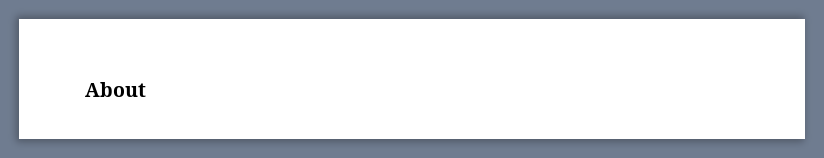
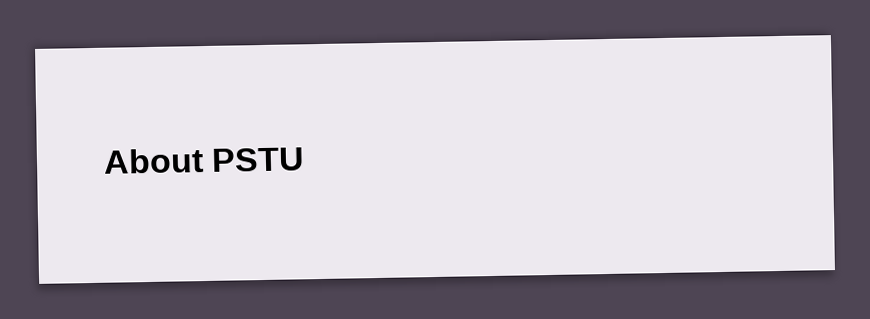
(146, 89) none -> [211,147,306,172] PSTU

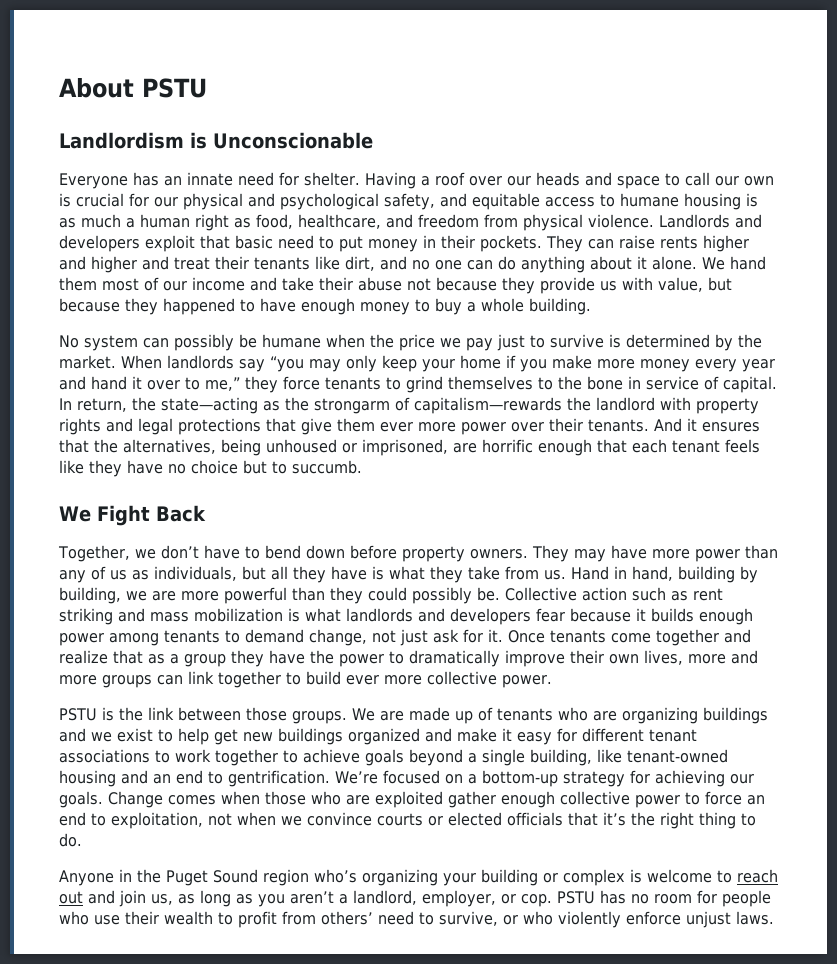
(306, 159) none -> [59,132,373,149] [59,172,774,189] [59,193,758,210] [59,214,762,231] [59,235,749,252] [59,256,766,273] [59,277,732,294] [59,298,591,315] [59,334,762,351] [59,355,775,372] [59,376,777,393] [59,397,759,414] [59,418,760,435] [59,439,760,456] [59,460,362,477] [59,505,206,526] [58,545,778,562] [59,566,758,583] [59,587,723,604] [59,608,753,625] [59,629,751,646] [59,650,758,667] [59,671,552,688] [59,707,768,724] [59,728,697,745] [59,749,728,766] [59,770,754,787] [59,791,765,808] [59,812,756,829] [59,833,82,847] [59,869,778,886] [59,890,771,907] [59,911,774,928] // Landlordism is Unconscionable // Everyone has an innate need for shelter. Having a roof over our heads and space to call our own is crucial for our physical and psychological safety, and equitable access to humane housing is as much a human right as food, healthcare, and freedom from physical violence. Landlords and developers exploit that basic need to put money in their pockets. They can raise rents higher and higher and treat their tenants like dirt, and no one can do anything about it alone. We hand them most of our income and take their abuse not because they provide us with value, but because they happened to have enough money to buy a whole building. // No system can possibly be humane when the price we pay just to survive is determined by the market. When landlords say “you may only keep your home if you make more money every year and hand it over to me,” they force tenants to grind themselves to the bone in service of capital. In return, the state—acting as the strongarm of capitalism—rewards the landlord with property rights and legal protections that give them ever more power over their tenants. And it ensures that the alternatives, being unhoused or imprisoned, are horrific enough that each tenant feels like they have no choice but to succumb. // We Fight Back // Together, we don’t have to bend down before property owners. They may have more power than any of us as individuals, but all they have is what they take from us. Hand in hand, building by building, we are more powerful than they could possibly be. Collective action such as rent striking and mass mobilization is what landlords and developers fear because it builds enough power among tenants to demand change, not just ask for it. Once tenants come together and realize that as a group they have the power to dramatically improve their own lives, more and more groups can link together to build ever more collective power. // PSTU is the link between those groups. We are made up of tenants who are organizing buildings and we exist to help get new buildings organized and make it easy for different tenant associations to work together to achieve goals beyond a single building, like tenant-owned housing and an end to gentrification. We’re focused on a bottom-up strategy for achieving our goals. Change comes when those who are exploited gather enough collective power to force an end to exploitation, not when we convince courts or elected officials that it’s the right thing to do. // Anyone in the Puget Sound region who’s organizing your building or complex is welcome to reach out and join us, as long as you aren’t a landlord, employer, or cop. PSTU has no room for people who use their wealth to profit from others’ need to survive, or who violently enforce unjust laws.

